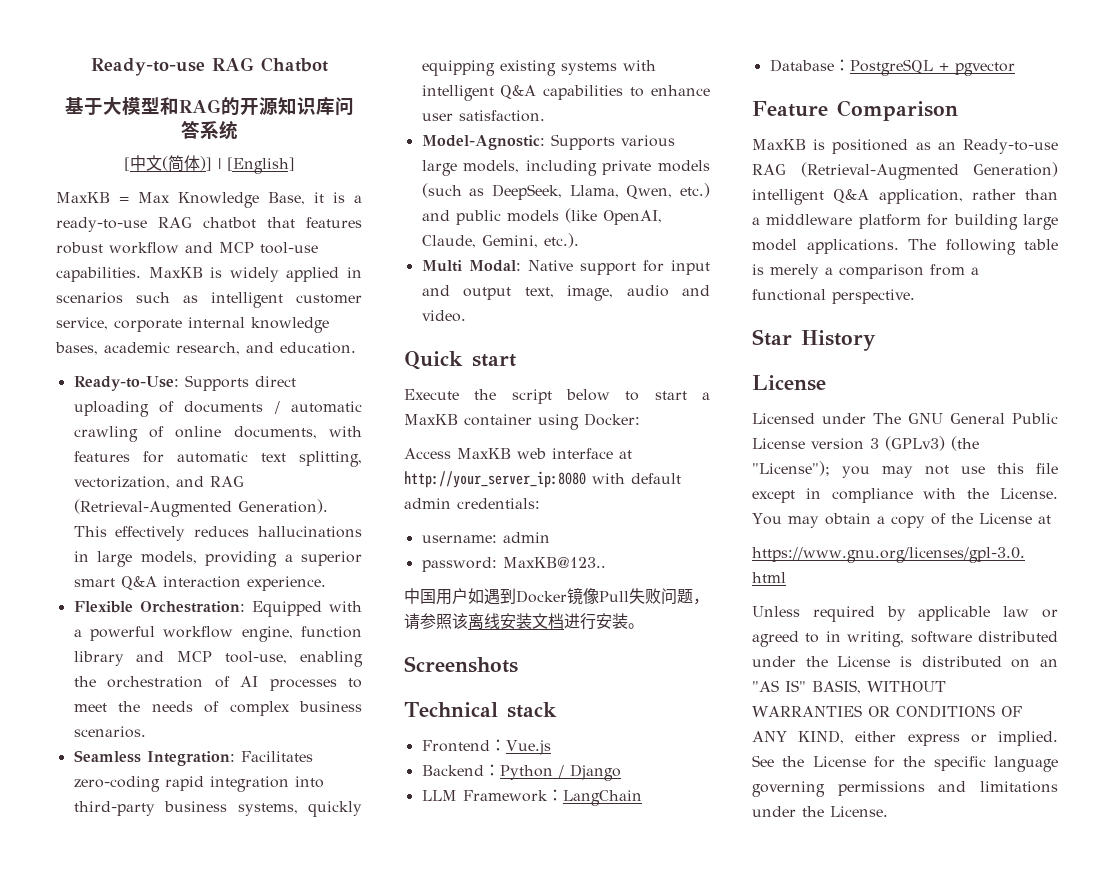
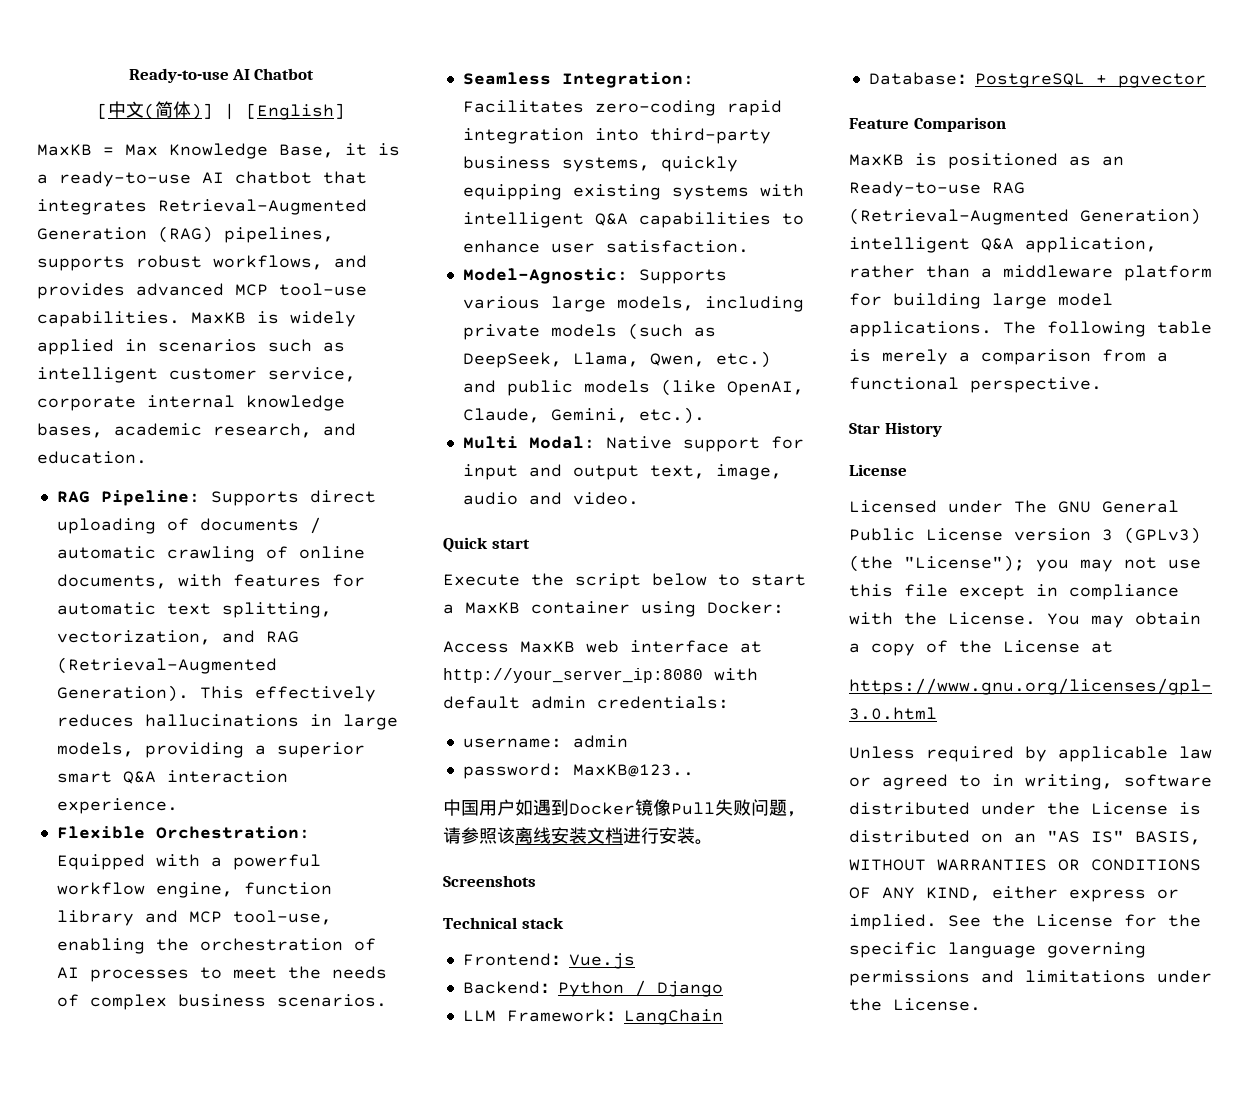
[90,57,254,76] Ready-to-use RAG -> [128,68,251,83] Ready-to-use AI
[64,96,354,116] [180,120,238,140] // 基于大模型和RAG的开源知识库问答系统 -> (315, 74) none
[158,217,192,228] RAG -> [202,172,224,184] AI
[306,217,362,228] [56,242,213,254] features robust workflow and -> [37,199,367,215] [37,226,334,243] [37,255,367,271] [37,283,224,299] integrates Retrieval-Augmented Generation (RAG) pipelines, supports robust workflows, and provides advanced
[73,376,179,391] Ready-to-Use: -> [56,490,200,506] RAG Pipeline:

